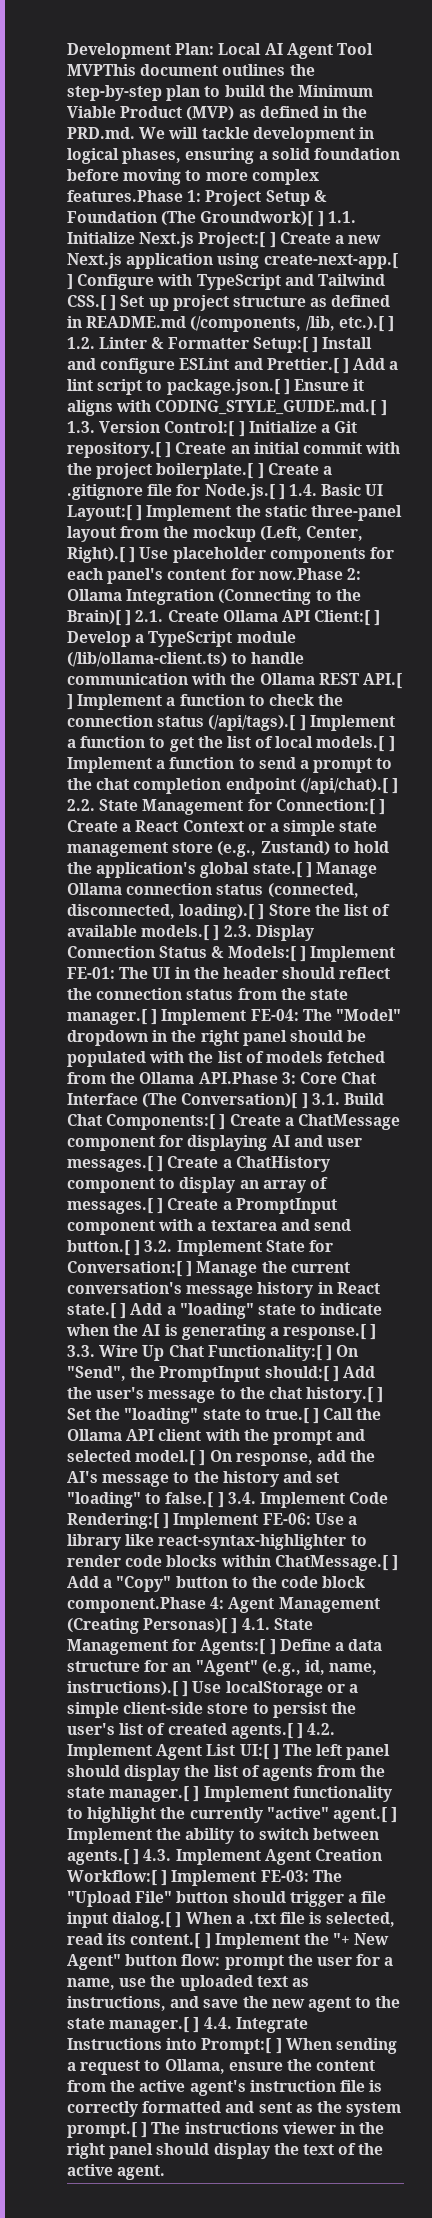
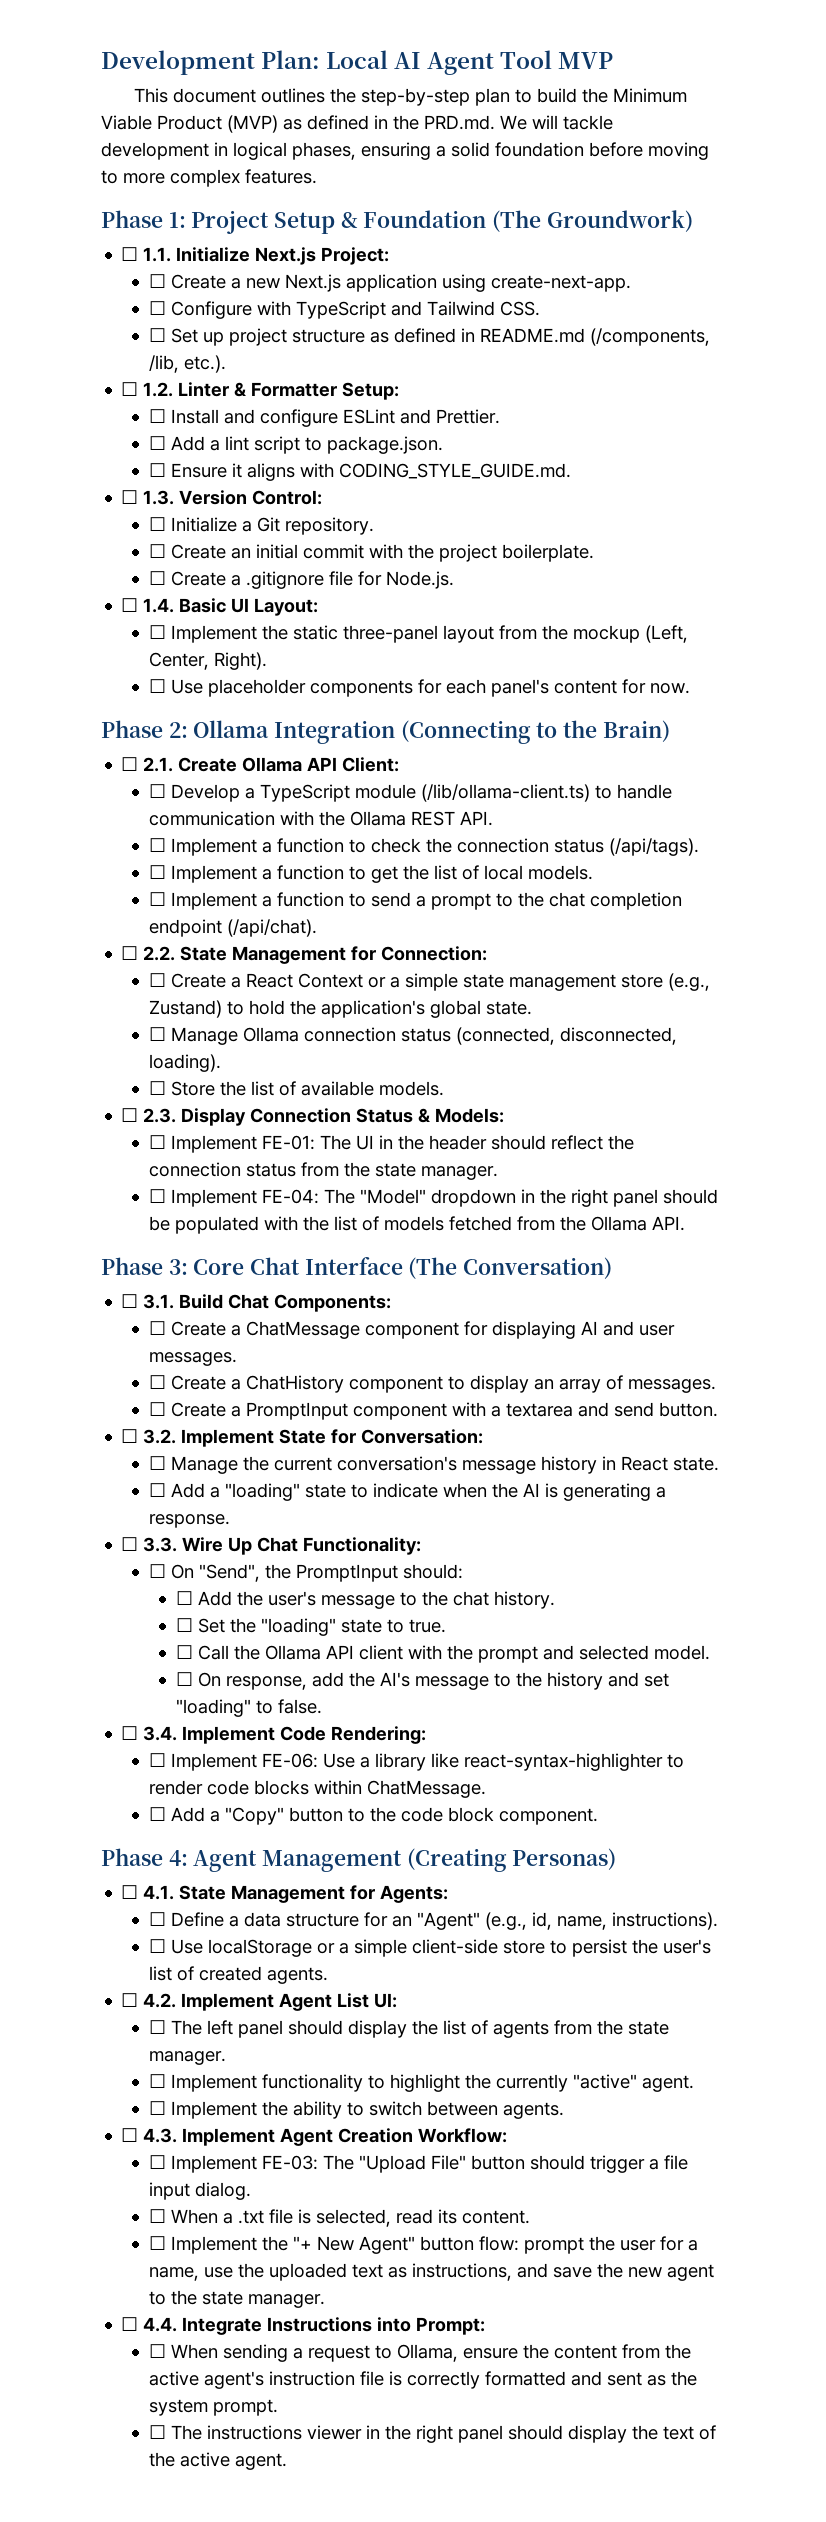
[67,64,136,76] MVPThis -> [558,52,614,69] [133,88,168,103] MVP // This
[67,190,183,202] features.Phase -> [245,169,317,184] [101,210,163,228] features. // Phase
[200,211,324,227] Groundwork)[ ] -> [546,210,693,232] [121,247,139,261] Groundwork) // ☐
[198,232,276,248] Project:[ ] -> [321,247,390,265] [148,274,166,288] Project: // ☐
[263,253,398,269] [67,274,73,290] create-next-app.[ ] -> [490,275,631,292] [148,301,166,315] create-next-app. // ☐
[67,295,117,311] CSS.[ ] -> [499,301,540,316] [148,328,166,342] CSS. // ☐
[338,316,394,332] etc.).[ ] -> [183,355,226,373] [121,382,139,396] etc.). // ☐
[252,337,318,353] Setup:[ ] -> [342,382,400,400] [148,409,166,423] Setup: // ☐
[266,358,349,374] Prettier.[ ] -> [435,409,500,424] [148,436,166,450] Prettier. // ☐
[166,379,290,395] package.json.[ ] -> [326,436,443,454] [148,463,166,477] package.json. // ☐
[155,400,387,416] [67,421,245,437] CODING_STYLE_GUIDE.md.[ ] 1.3. Version Control:[ ] -> [338,463,571,479] [121,490,323,505] [148,517,166,531] CODING_STYLE_GUIDE.md. // ☐ 1.3. Version Control: // ☐
[67,442,172,458] repository.[ ] -> [284,517,374,535] [148,544,166,558] repository. // ☐
[156,463,264,479] boilerplate.[ ] -> [501,544,594,562] [148,571,166,585] boilerplate. // ☐
[204,484,285,500] Node.js.[ ] -> [385,571,454,589] [121,598,139,612] Node.js. // ☐
[67,505,143,521] Layout:[ ] -> [254,598,319,616] [148,625,166,639] Layout: // ☐
[67,547,136,563] Right).[ ] -> [213,652,267,670] [148,679,166,693] Right). // ☐
[258,568,343,580] now.Phase -> [649,683,690,694] [101,720,163,738] now. // Phase
[67,610,132,626] Brain)[ ] -> [602,720,670,742] [121,757,139,771] Brain) // ☐
[314,610,381,626] Client:[ ] -> [342,757,400,772] [148,784,166,798] Client: // ☐
[362,673,402,689] [67,694,73,710] API.[ ] -> [459,811,493,826] [148,838,166,852] API. // ☐
[208,715,306,731] (/api/tags).[ ] -> [608,838,699,856] [148,865,166,879] (/api/tags). // ☐
[316,736,395,752] models.[ ] -> [527,865,593,880] [148,892,166,906] models. // ☐
[299,778,398,794] (/api/chat).[ ] -> [226,919,317,937] [121,946,139,960] (/api/chat). // ☐
[275,799,385,815] Connection:[ ] -> [381,946,488,961] [148,973,166,987] Connection: // ☐
[252,862,312,878] state.[ ] -> [485,1001,532,1015] [148,1027,166,1041] state. // ☐
[179,904,265,920] loading).[ ] -> [148,1054,221,1072] [148,1081,166,1095] loading). // ☐
[141,925,220,941] models.[ ] -> [378,1081,444,1096] [121,1108,139,1122] models. // ☐
[227,946,306,962] Models:[ ] -> [435,1108,505,1123] [148,1135,166,1149] Models: // ☐
[67,1009,158,1025] manager.[ ] -> [420,1166,498,1180] [148,1189,166,1203] manager. // ☐
[198,1072,278,1084] API.Phase -> [651,1216,685,1231] [101,1257,163,1275] API. // Phase
[181,1093,308,1109] Conversation)[ ] -> [463,1257,613,1279] [121,1294,139,1308] Conversation) // ☐
[106,1114,226,1130] Components:[ ] -> [274,1294,392,1312] [148,1321,166,1335] Components: // ☐
[67,1156,164,1172] messages.[ ] -> [148,1352,237,1366] [148,1375,166,1389] messages. // ☐
[67,1198,164,1214] messages.[ ] -> [627,1379,716,1393] [148,1402,166,1416] messages. // ☐
[67,1240,141,1256] button.[ ] -> [658,1402,718,1417] [121,1429,139,1443] button. // ☐
[67,1261,193,1277] Conversation:[ ] -> [361,1429,484,1444] [148,1456,166,1470] Conversation: // ☐
[67,1303,127,1319] state.[ ] -> [672,1457,719,1471] [148,1483,166,1497] state. // ☐
[283,1324,377,1340] response.[ ] -> [148,1514,230,1528] [121,1537,139,1551] response. // ☐
[207,1345,332,1361] Functionality:[ ] -> [303,1537,422,1555] [148,1564,166,1578] Functionality: // ☐
[264,1366,339,1382] should:[ ] -> [402,1564,463,1579] [176,1591,194,1605] should: // ☐
[306,1387,384,1403] history.[ ] -> [494,1591,556,1609] [176,1618,194,1632] history. // ☐
[264,1408,320,1424] true.[ ] -> [409,1619,447,1633] [176,1645,194,1659] true. // ☐
[135,1450,206,1466] model.[ ] -> [654,1645,711,1660] [176,1672,194,1686] model. // ☐
[165,1492,224,1508] false.[ ] -> [278,1699,323,1714] [121,1726,139,1740] false. // ☐
[67,1513,170,1529] Rendering:[ ] -> [331,1726,427,1744] [148,1753,166,1767] Rendering: // ☐
[274,1555,398,1571] ChatMessage.[ ] -> [366,1780,486,1798] [148,1807,166,1821] ChatMessage. // ☐
[67,1597,206,1613] component.Phase -> [498,1808,598,1825] [101,1848,163,1866] component. // Phase
[143,1618,238,1634] Personas)[ ] -> [512,1848,617,1870] [121,1885,139,1899] Personas) // ☐
[200,1639,276,1655] Agents:[ ] -> [380,1885,449,1903] [148,1912,166,1926] Agents: // ☐
[67,1681,189,1697] instructions).[ ] -> [611,1912,718,1930] [148,1939,166,1953] instructions). // ☐
[230,1723,303,1739] agents.[ ] -> [266,1967,328,1984] [121,1993,139,2007] agents. // ☐
[239,1744,279,1760] UI:[ ] -> [374,1993,398,2008] [148,2020,166,2034] UI: // ☐
[109,1786,200,1802] manager.[ ] -> [148,2051,226,2065] [148,2074,166,2088] manager. // ☐
[332,1807,398,1823] agent.[ ] -> [641,2075,694,2092] [148,2101,166,2115] agent. // ☐
[67,1849,140,1865] agents.[ ] -> [502,2102,564,2119] [121,2128,139,2142] agents. // ☐
[67,1870,168,1886] Workflow:[ ] -> [418,2128,508,2143] [148,2155,166,2169] Workflow: // ☐
[112,1912,182,1928] dialog.[ ] -> [194,2182,251,2200] [148,2209,166,2223] dialog. // ☐
[130,1933,211,1949] content.[ ] -> [461,2210,530,2224] [148,2236,166,2250] content. // ☐
[109,2017,200,2033] manager.[ ] -> [247,2294,325,2308] [121,2317,139,2331] manager. // ☐
[201,2038,282,2054] Prompt:[ ] -> [416,2317,486,2335] [148,2344,166,2358] Prompt: // ☐
[67,2122,148,2138] prompt.[ ] -> [212,2399,278,2416] [148,2425,166,2439] prompt. // ☐

